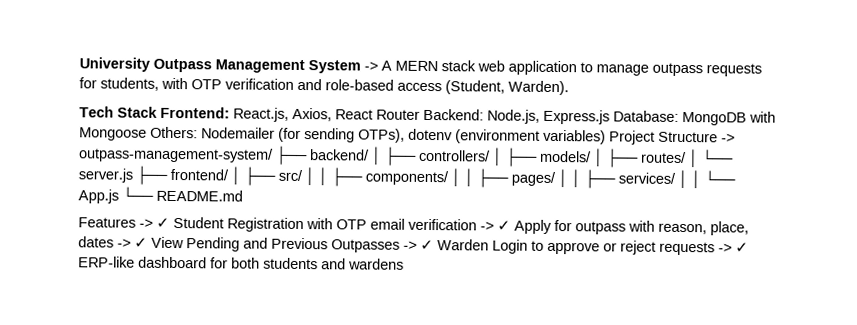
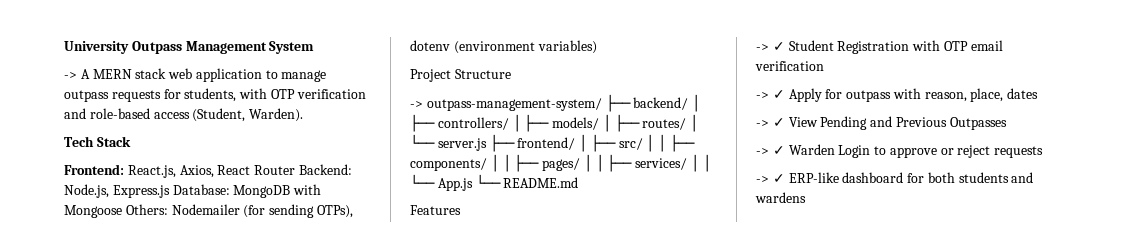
(361, 67) none -> (315, 47) //
(158, 112) none -> (131, 141) //
(606, 137) none -> (597, 47) //
(718, 137) none -> (511, 74) //
(136, 222) none -> (461, 210) //
(477, 224) none -> (824, 66) //
(114, 242) none -> (1039, 93) //
(400, 246) none -> (1007, 123) //
(715, 248) none -> (1044, 152) //

